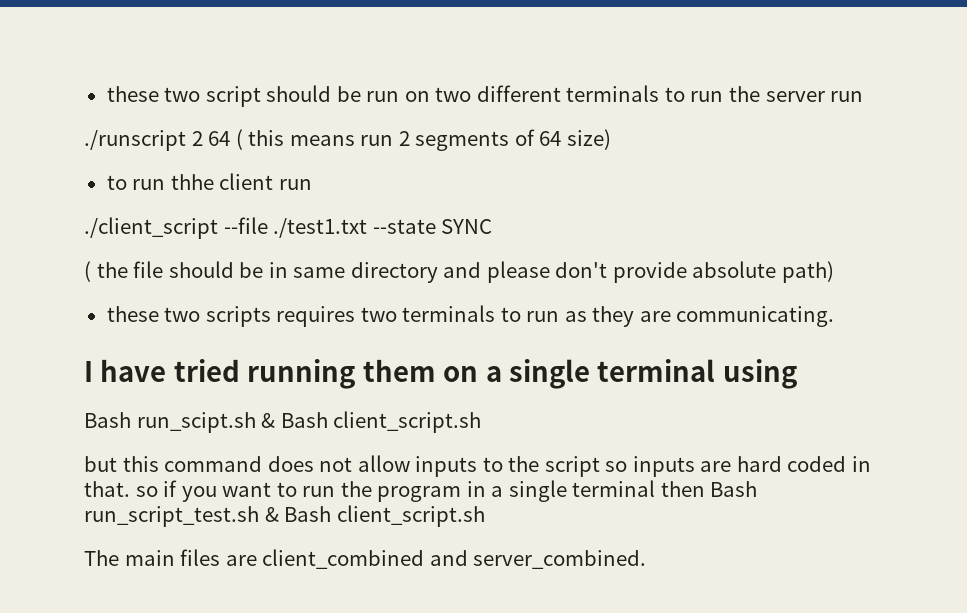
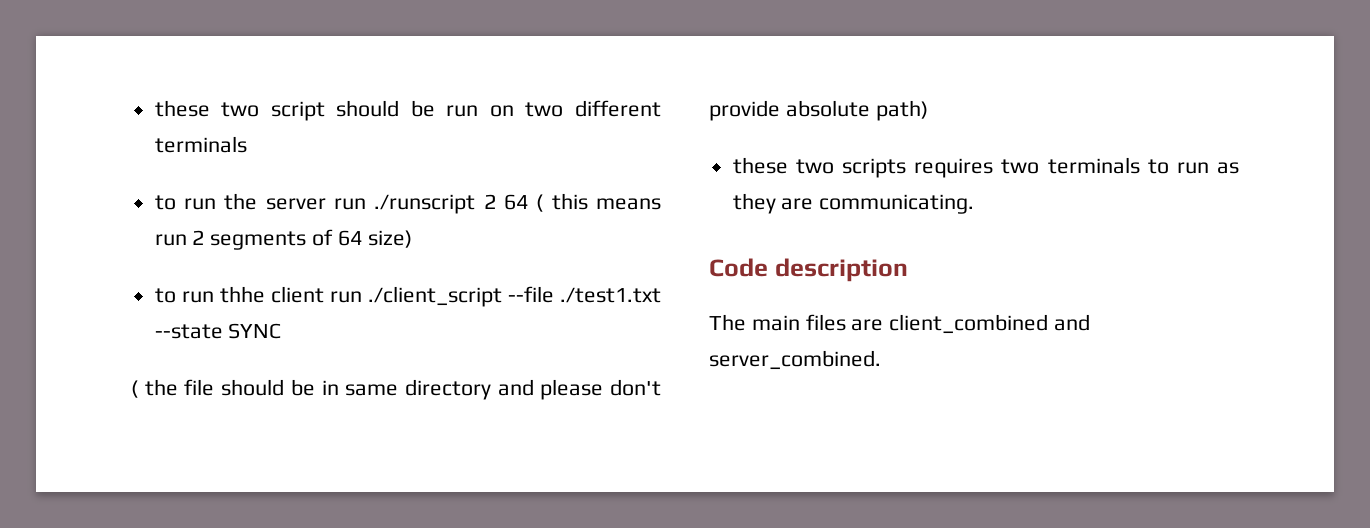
(660, 93) none -> (247, 144) //
(864, 96) // -> (366, 204) none
(312, 184) // -> (362, 297) none
[84,359,797,389] [84,411,482,433] [84,455,872,477] [84,480,758,502] [84,505,485,527] I have tried running them on a single terminal using // Bash run_scipt.sh & Bash client_script.sh // but this command does not allow inputs to the script so inputs are hard coded in that. so if you want to run the program in a single terminal then Bash run_script_test.sh & Bash client_script.sh -> [709,258,908,282] Code description

